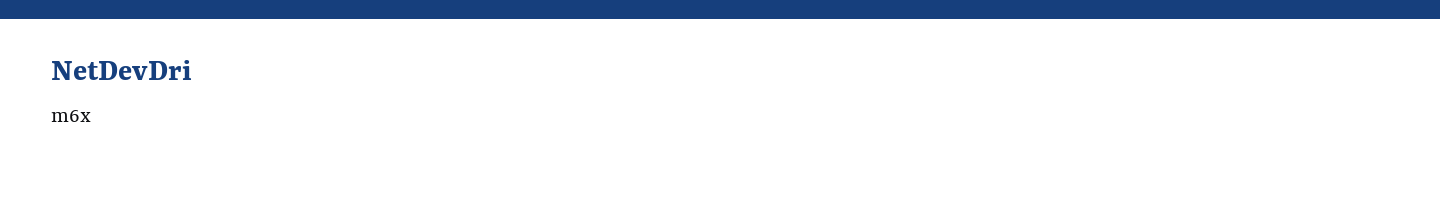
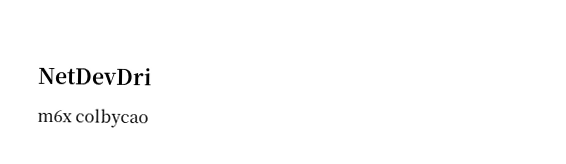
(91, 116) none -> [75,108,150,129] colbycao

